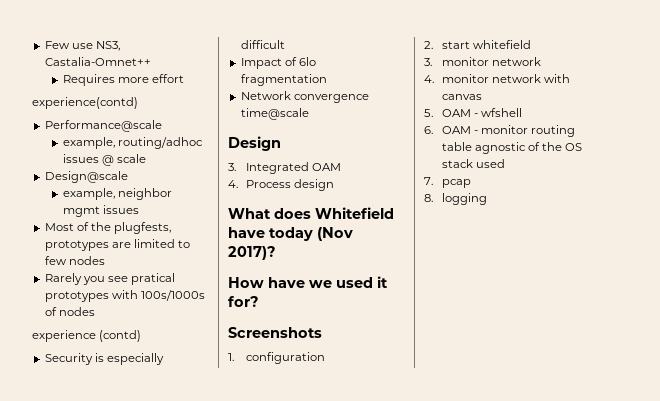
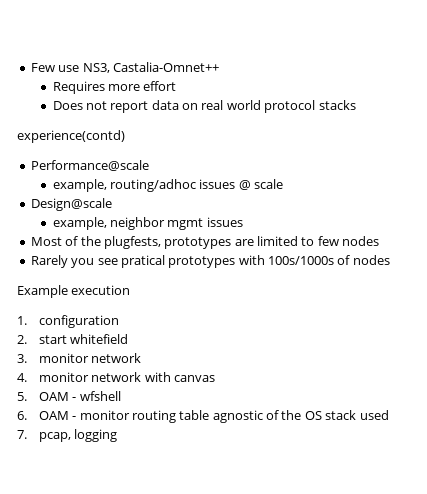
(184, 78) none -> [52,100,356,113] // Does not report data on real world protocol stacks
[32,330,142,342] [44,353,164,365] [240,40,285,49] [240,57,316,69] [240,74,327,86] [240,91,369,103] [240,108,309,120] [228,136,281,151] [228,162,342,174] [228,179,335,191] [228,207,394,219] [228,227,353,241] [228,246,276,260] [228,276,388,288] [228,296,259,307] [228,327,322,338] experience (contd) // Security is especially difficult // Impact of 6lo fragmentation // Network convergence time@scale // Design // 3. Integrated OAM // 4. Process design // What does Whitefield have today (Nov 2017)? // How have we used it for? // Screenshots -> [17,285,131,298] Example execution
[442,179,472,188] [424,194,433,202] pcap // 8. -> [38,432,71,442] pcap,

